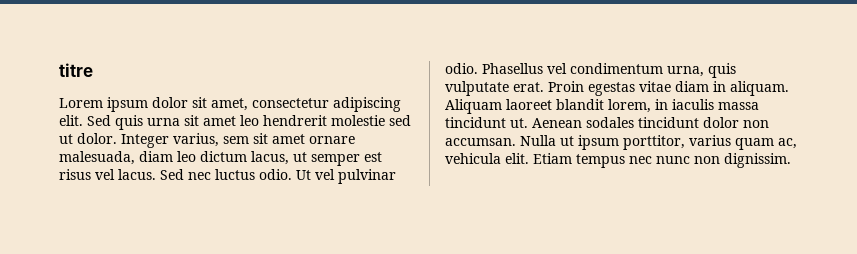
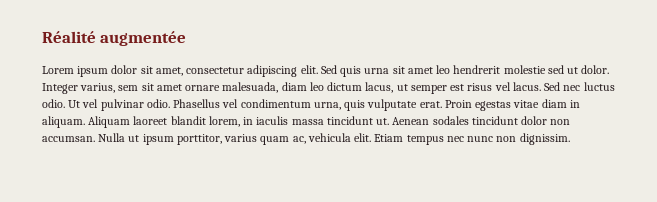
[59,63,93,77] titre -> [42,31,187,46] Réalité augmentée

